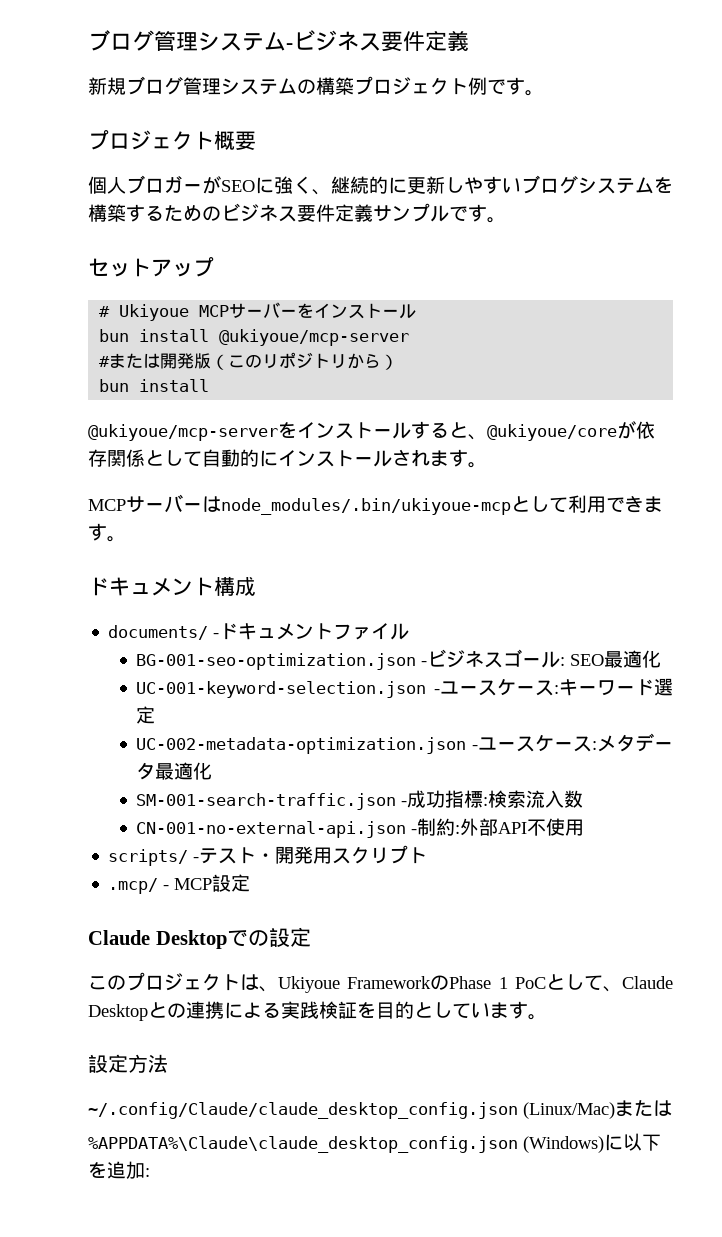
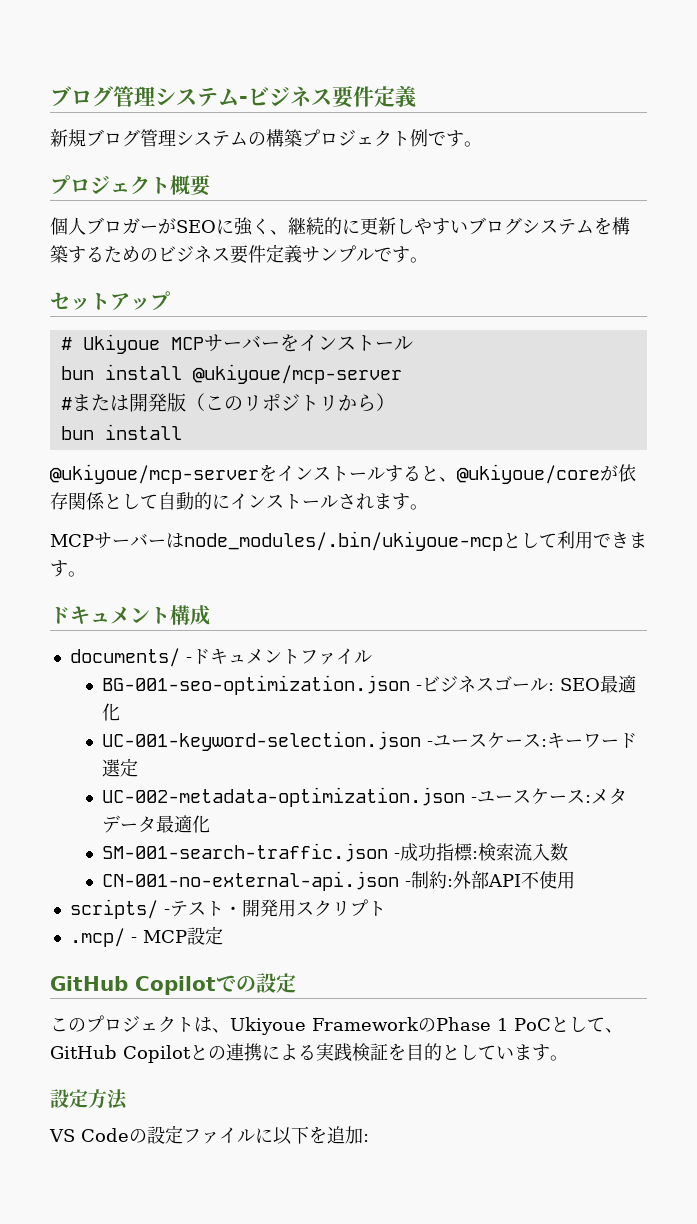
[88,930,227,949] Claude Desktop -> [50,976,216,995] GitHub Copilot
[622,976,673,989] [88,1004,148,1021] Claude Desktop -> [50,1045,191,1063] GitHub Copilot
[88,1100,672,1119] [88,1136,604,1153] ~/.config/Claude/claude_desktop_config.json (Linux/Mac)または // %APPDATA%\Claude\claude_desktop_config.json (Windows) -> [49,1125,255,1144] VS Codeの設定ファイル

